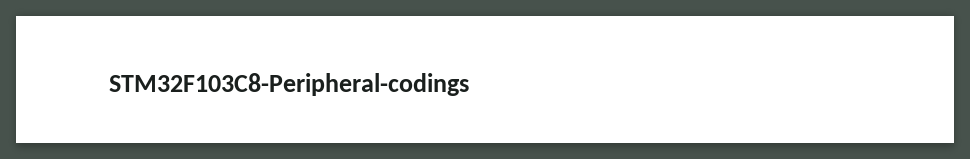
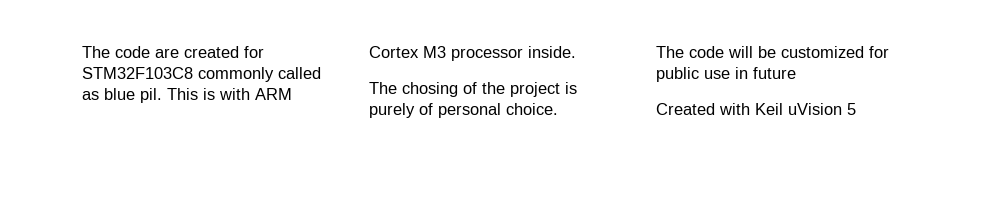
[109,73,469,96] STM32F103C8-Peripheral-codings -> [82,46,264,58] [82,67,321,82] [82,88,292,103] [369,46,576,61] [369,82,577,97] [369,103,558,118] [656,46,889,58] [656,67,796,82] [656,103,856,115] The code are created for STM32F103C8 commonly called as blue pil. This is with ARM Cortex M3 processor inside. // The chosing of the project is purely of personal choice. // The code will be customized for public use in future // Created with Keil uVision 5

